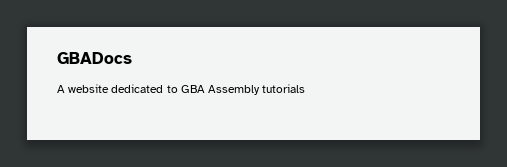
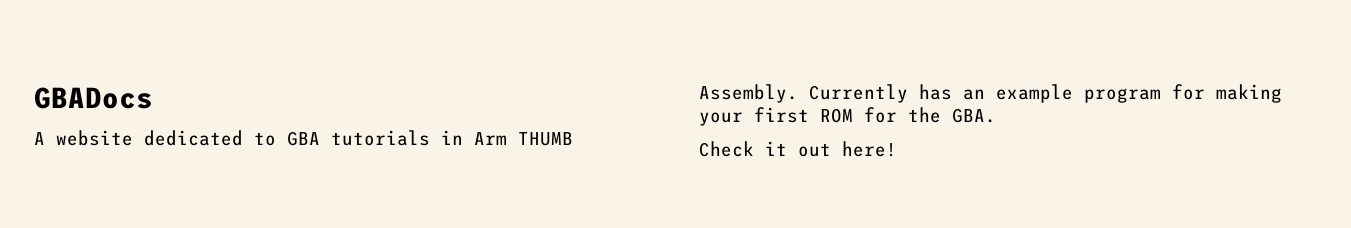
[208,84,306,95] Assembly tutorials -> [331,130,573,146] [699,84,1282,103] [699,107,996,126] [699,141,897,157] tutorials in Arm THUMB Assembly. Currently has an example program for making your first ROM for the GBA. // Check it out here!

